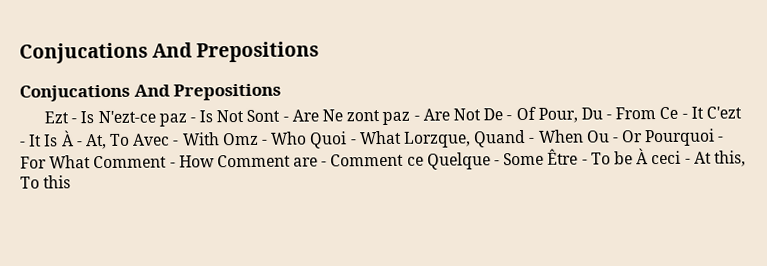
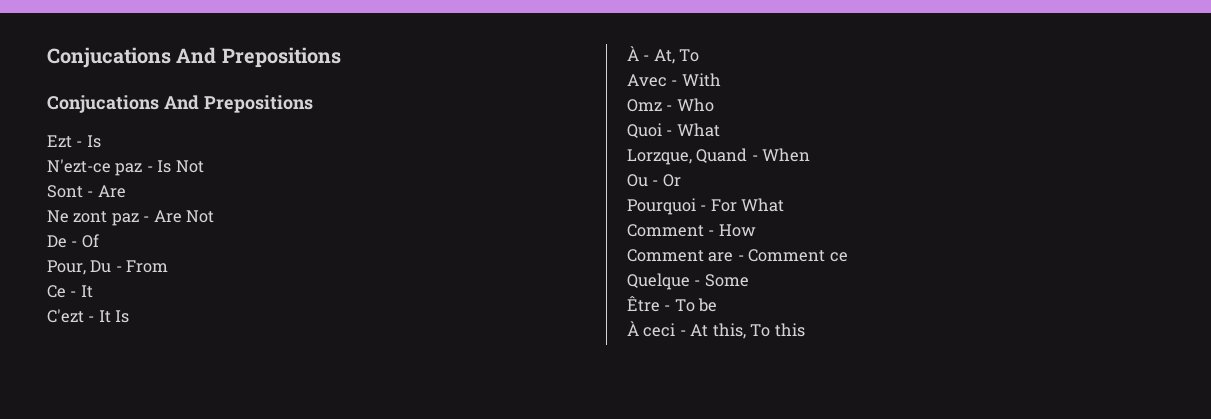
(95, 117) none -> (101, 141) //
(245, 116) none -> (204, 166) //
(319, 115) none -> (126, 191) //
(481, 114) none -> (215, 216) //
(536, 113) none -> (99, 241) //
(657, 113) none -> (169, 266) //
(704, 112) none -> (93, 291) //
(59, 140) none -> (130, 316) //
(131, 139) none -> (700, 55) //
(220, 139) none -> (721, 80) //
(308, 138) none -> (714, 105) //
(402, 137) none -> (720, 130) //
(584, 136) none -> (811, 155) //
(644, 136) none -> (681, 180) //
(92, 162) none -> (785, 205) //
(215, 161) none -> (756, 230) //
(424, 161) none -> (848, 257) //
(545, 159) none -> (749, 280) //
(633, 158) none -> (718, 305) //

